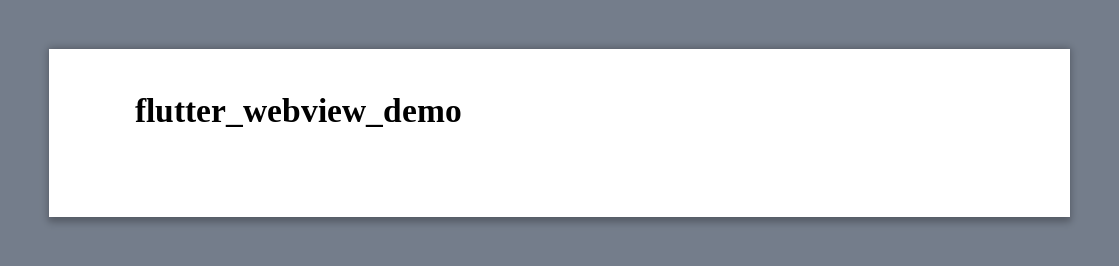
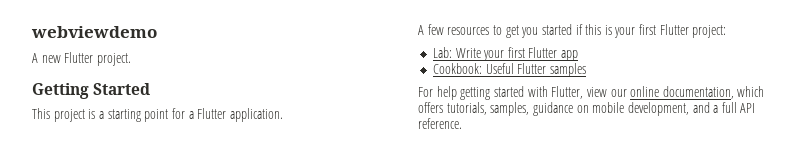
[135,98,462,127] flutter_webview_demo -> [31,26,157,38] [32,52,131,66] [32,83,151,99] [32,108,283,122] [418,24,727,38] [432,47,579,61] [432,63,586,77] [418,86,765,100] [418,102,756,116] [418,118,462,129] webviewdemo // A new Flutter project. // Getting Started // This project is a starting point for a Flutter application. // A few resources to get you started if this is your first Flutter project: // Lab: Write your first Flutter app // Cookbook: Useful Flutter samples // For help getting started with Flutter, view our online documentation, which offers tutorials, samples, guidance on mobile development, and a full API reference.

